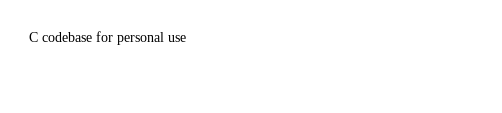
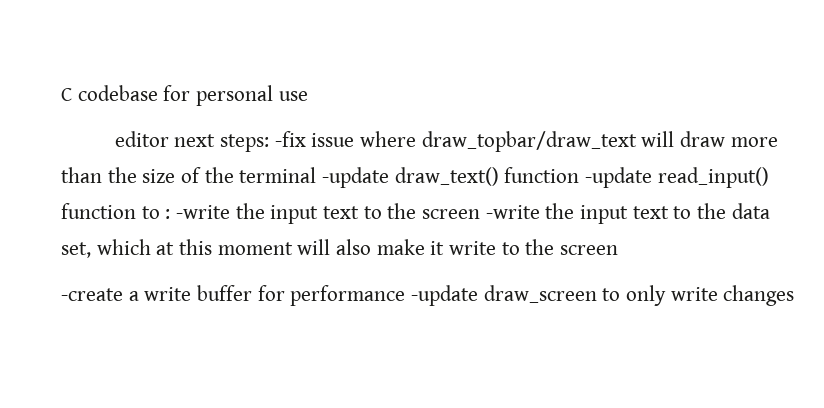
(186, 38) none -> [114,131,778,152] [61,167,769,188] [61,203,770,224] [61,239,619,258] [61,285,795,306] // editor next steps: -fix issue where draw_topbar/draw_text will draw more than the size of the terminal -update draw_text() function -update read_input() function to : -write the input text to the screen -write the input text to the data set, which at this moment will also make it write to the screen // -create a write buffer for performance -update draw_screen to only write changes

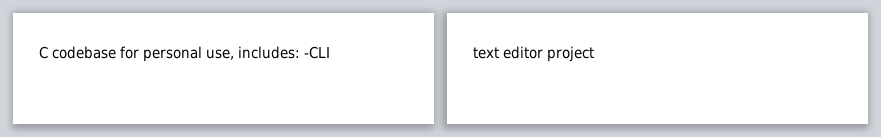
[278,91,308,101] [114,131,778,152] [61,167,769,188] [61,203,770,224] [61,239,619,258] [61,285,795,306] use // editor next steps: -fix issue where draw_topbar/draw_text will draw more than the size of the terminal -update draw_text() function -update read_input() function to : -write the input text to the screen -write the input text to the data set, which at this moment will also make it write to the screen // -create a write buffer for performance -update draw_screen to only write changes -> [206,46,595,62] use, includes: -CLI text editor project

